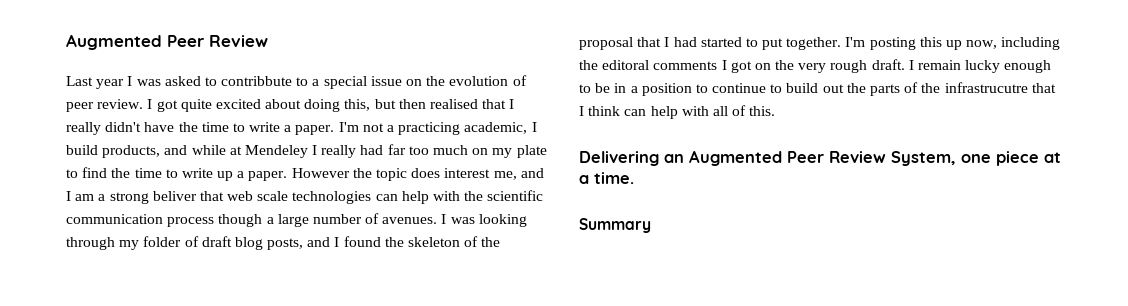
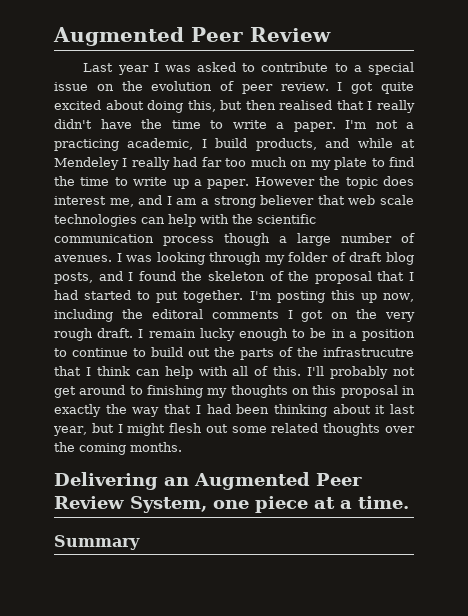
[221,76,293,86] contribbute -> [261,62,329,72] contribute
[152,191,197,201] beliver -> [260,195,315,205] believer
(776, 111) none -> [307,366,415,379] [54,385,415,398] [54,404,415,417] [53,423,415,436] [54,442,182,455] I'll probably not get around to finishing my thoughts on this proposal in exactly the way that I had been thinking about it last year, but I might flesh out some related thoughts over the coming months.

